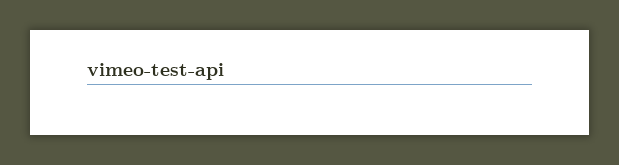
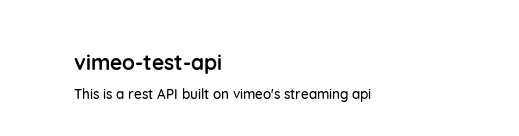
(224, 71) none -> [74,88,371,102] // This is a rest API built on vimeo's streaming api

